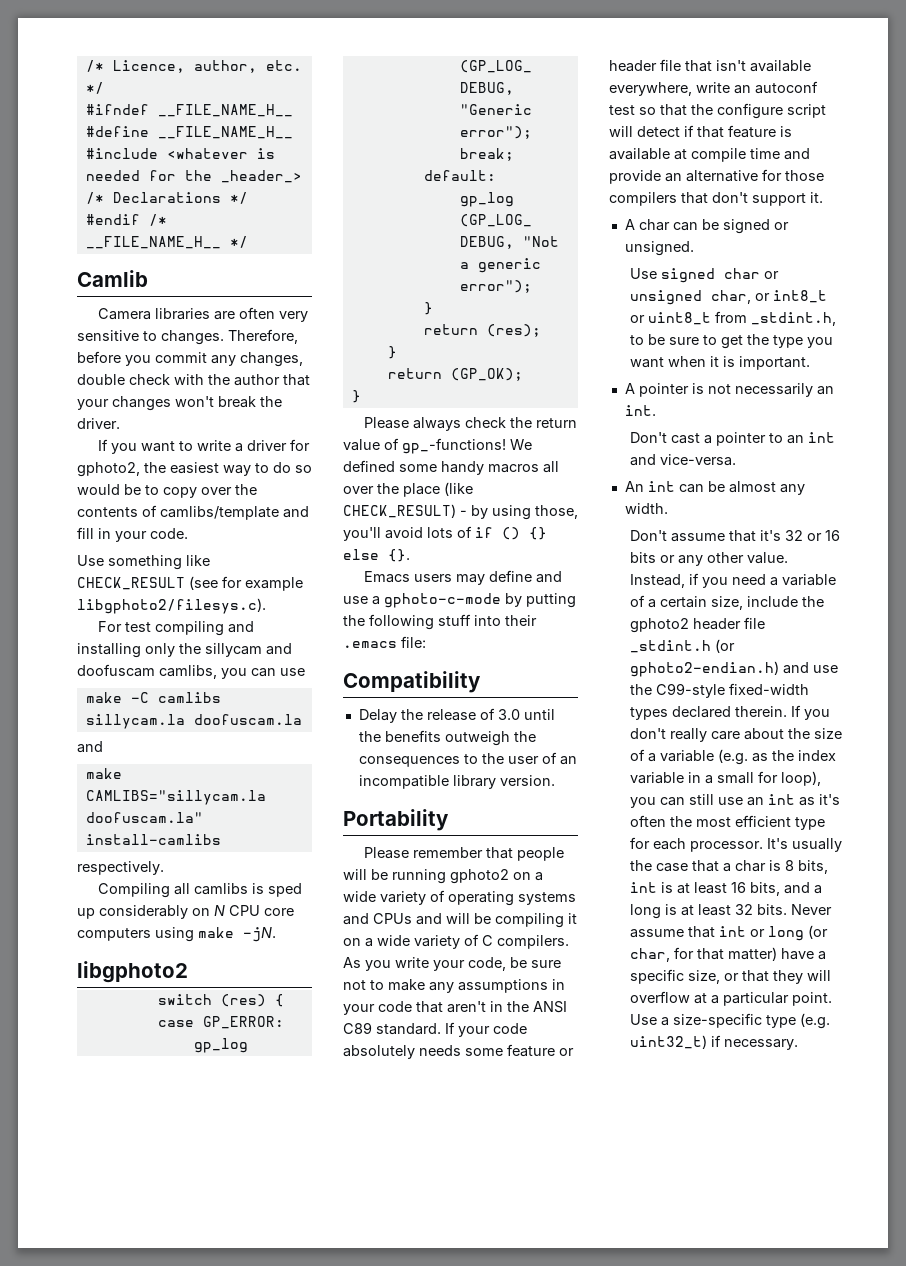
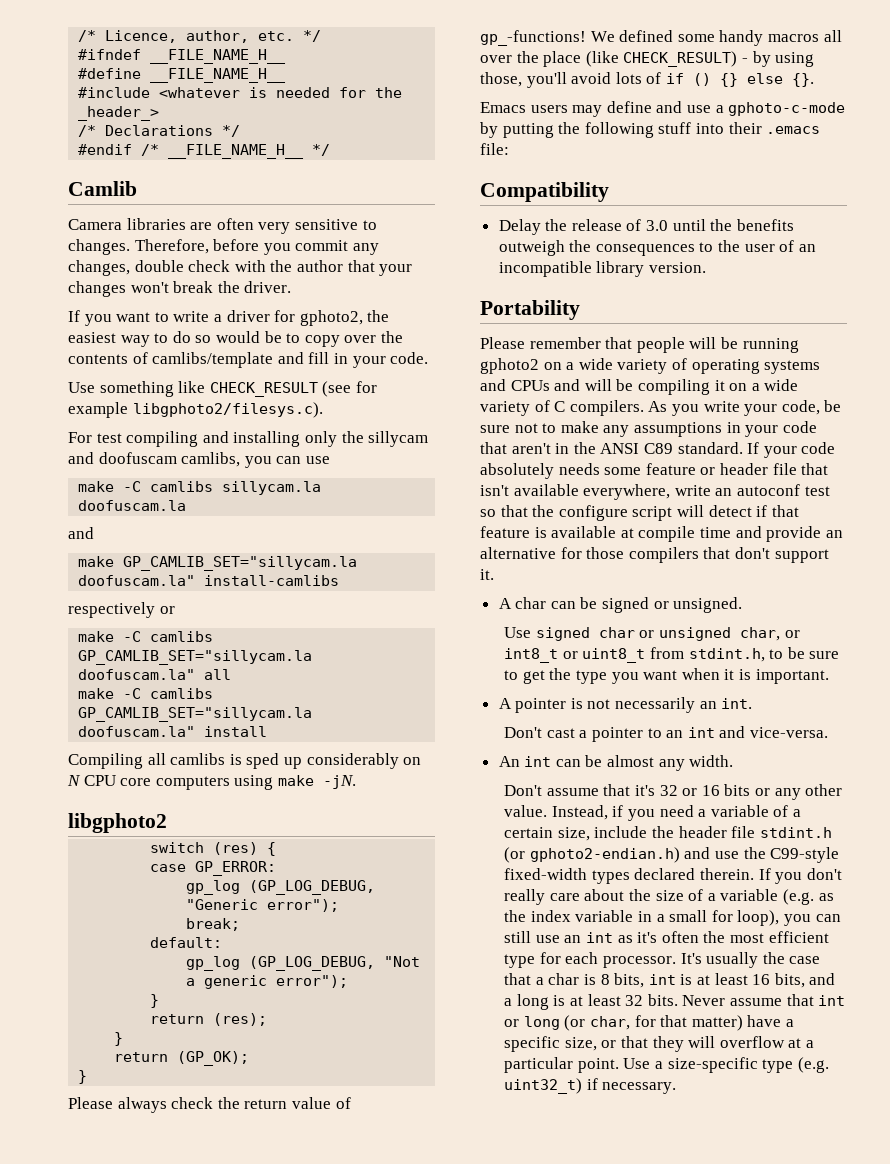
[85,790,266,805] CAMLIBS="sillycam.la -> [123,556,358,571] GP_CAMLIB_SET="sillycam.la
[77,861,164,875] respectively. -> [68,602,175,618] [78,631,214,642] [78,650,313,665] [78,669,232,680] [78,688,214,699] [78,707,313,722] [78,726,268,737] respectively or // make -C camlibs GP_CAMLIB_SET="sillycam.la doofuscam.la" all // make -C camlibs GP_CAMLIB_SET="sillycam.la doofuscam.la" install
[750,312,836,326] _stdint.h, -> [688,648,765,662] stdint.h,
[629,617,765,633] [629,640,711,653] gphoto2 header file _stdint.h -> [678,826,832,838] header file stdint.h

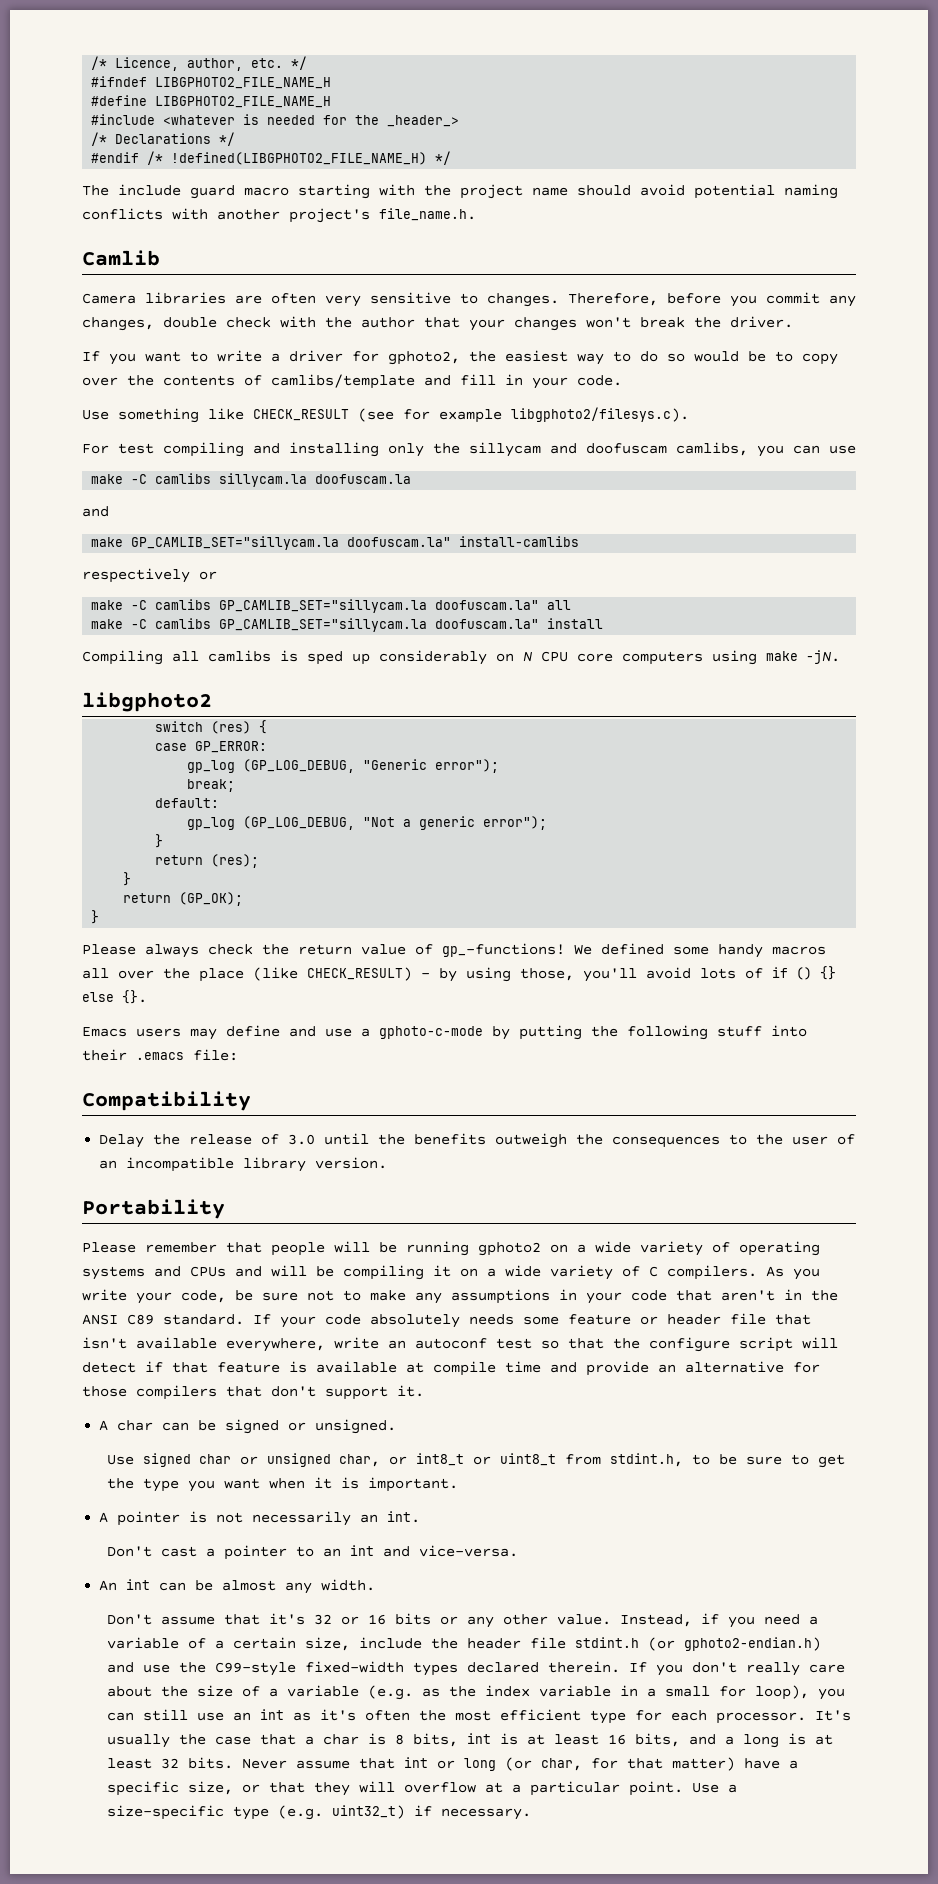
[150,49,287,64] __FILE_NAME_H__ -> [155,77,332,89] LIBGPHOTO2_FILE_NAME_H
[150,68,287,83] __FILE_NAME_H__ -> [155,96,332,108] LIBGPHOTO2_FILE_NAME_H
[168,144,331,159] __FILE_NAME_H__ */ -> [171,151,452,165] [82,184,838,199] [82,208,476,223] !defined(LIBGPHOTO2_FILE_NAME_H) */ // The include guard macro starting with the project name should avoid potential naming conflicts with another project's file_name.h.

